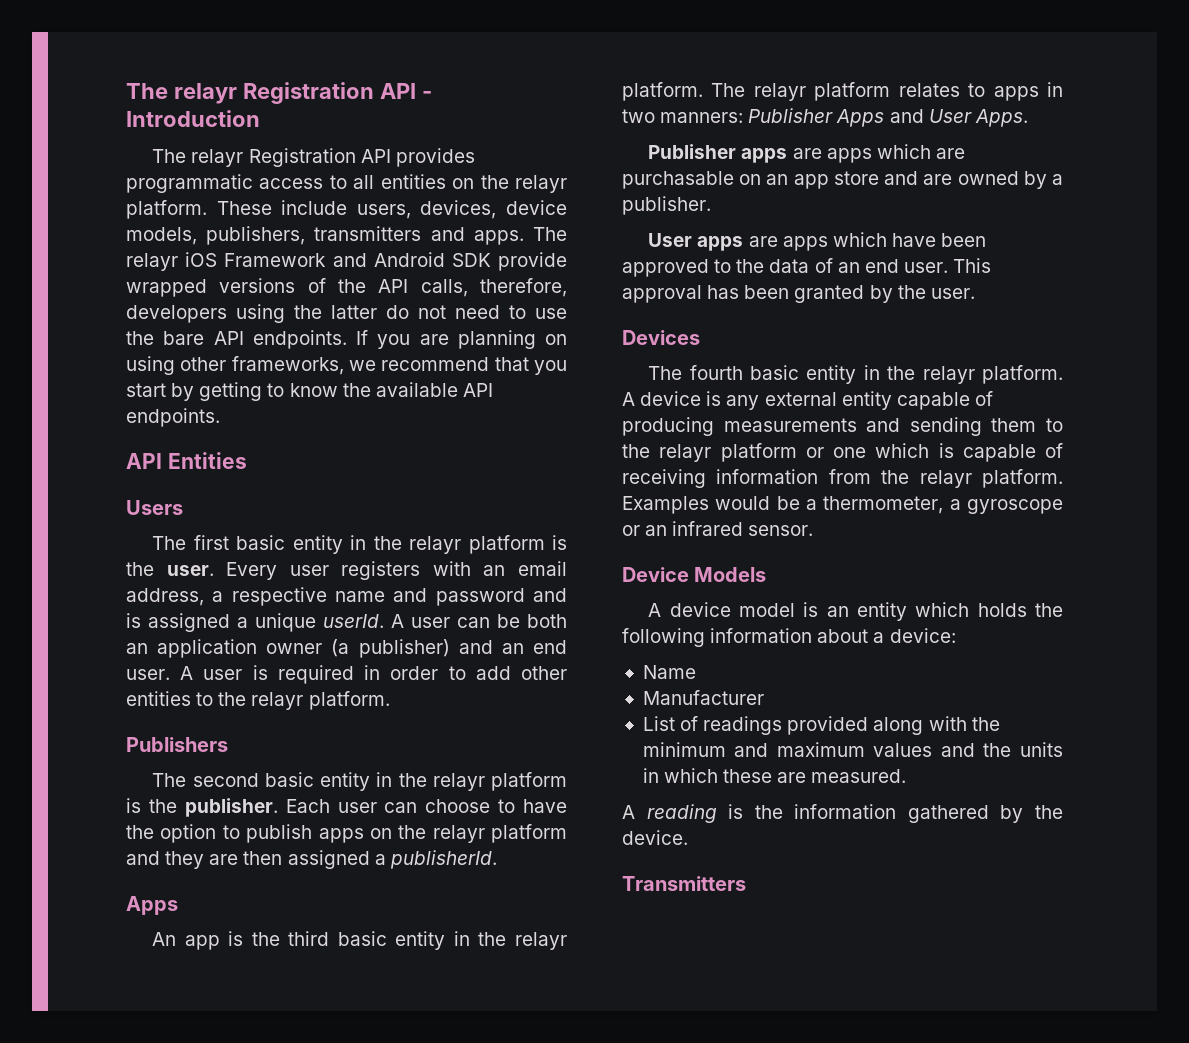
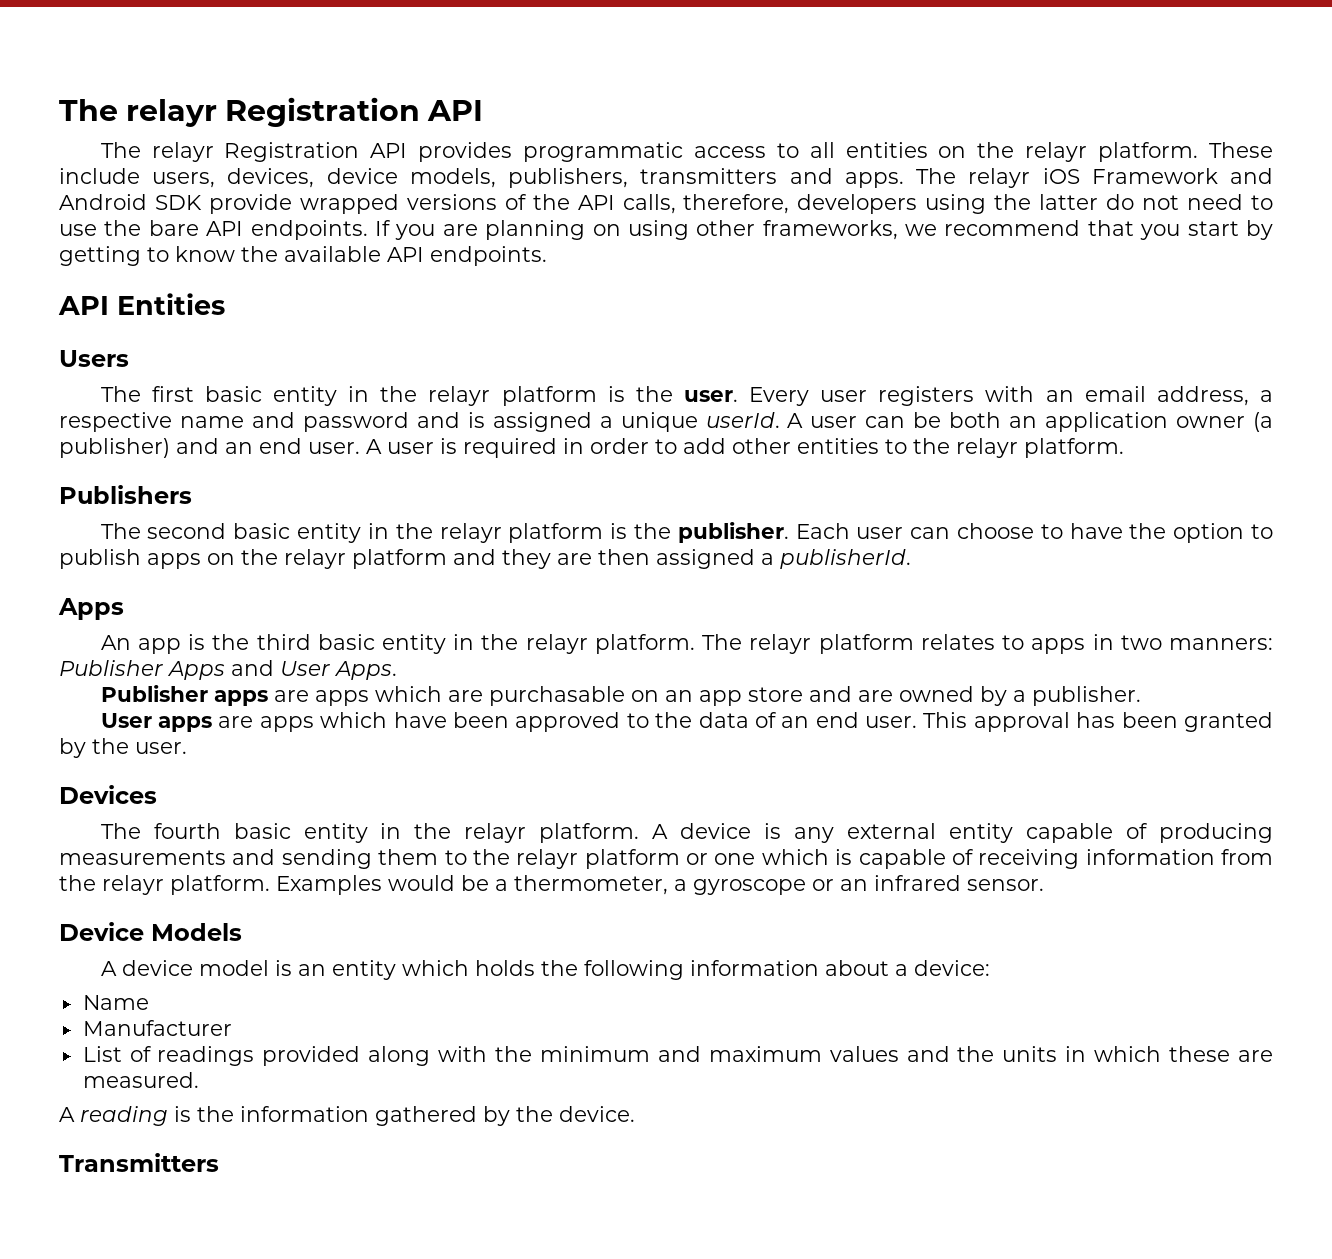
[126,82,432,104] [126,110,260,127] The relayr Registration API - Introduction -> [59,97,484,127] The relayr Registration API

